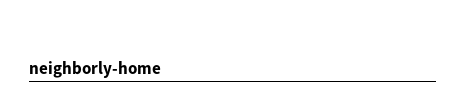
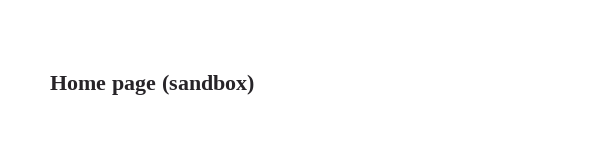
[29,61,161,78] neighborly-home -> [50,74,254,95] Home page (sandbox)

